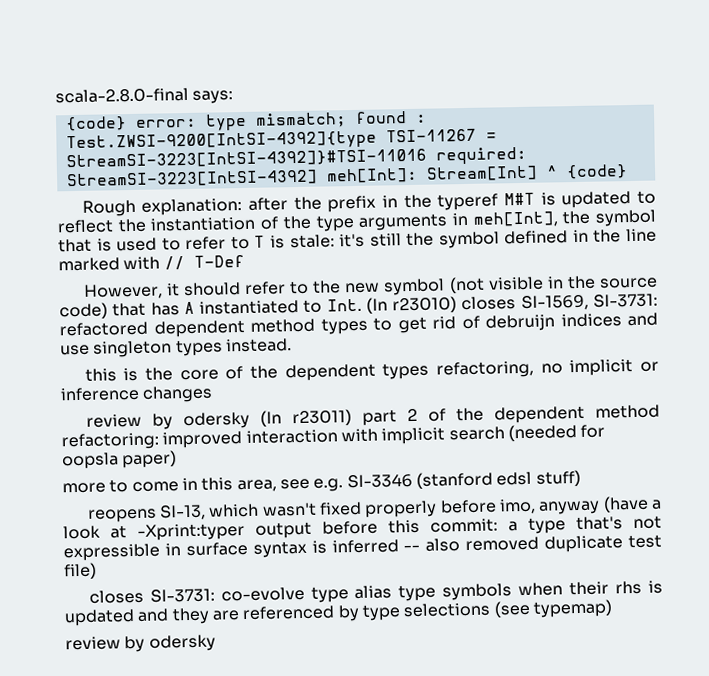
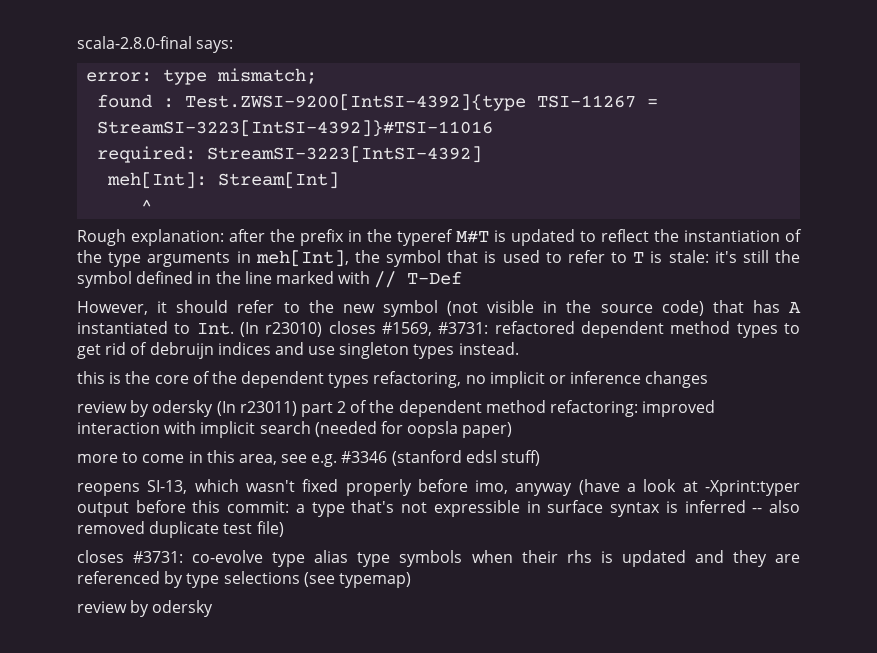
[64,116,127,132] {code} -> (234, 46) none
(347, 120) none -> (318, 76) //
(427, 159) none -> (494, 128) //
(318, 179) none -> (483, 154) //
(538, 173) none -> (340, 180) //
[565,164,628,180] {code} -> (153, 205) none
[520,293,658,312] SI-1569, SI-3731: -> [382,322,489,336] #1569, #3731:
[346,473,413,489] SI-3346 -> [341,451,388,463] #3346
[149,588,215,603] SI-3731: -> [133,551,184,563] #3731:

